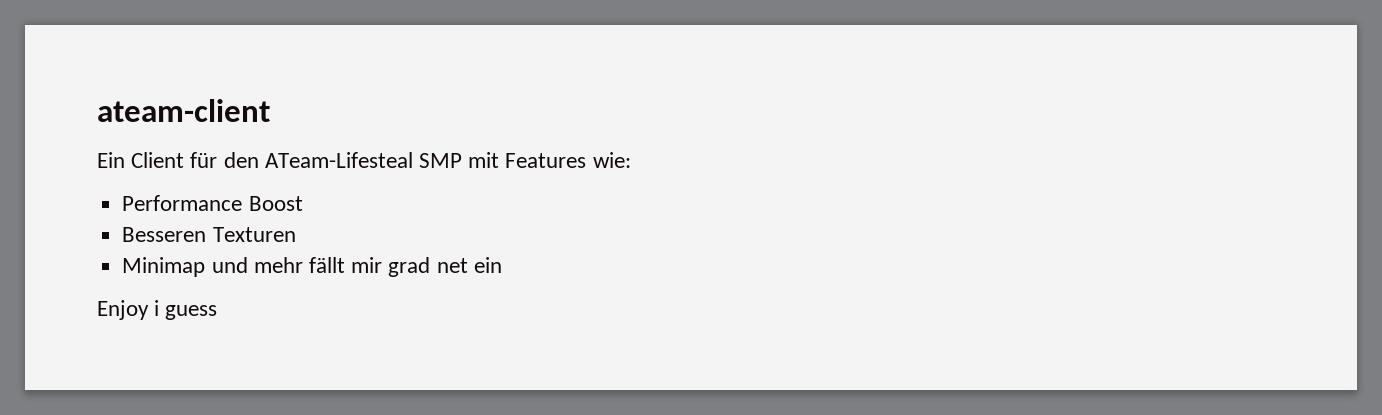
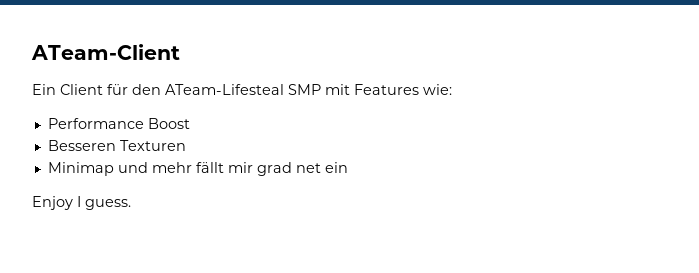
[97,99,270,122] ateam-client -> [31,44,180,60] ATeam-Client
[154,300,218,320] i guess -> [77,196,131,210] I guess.

